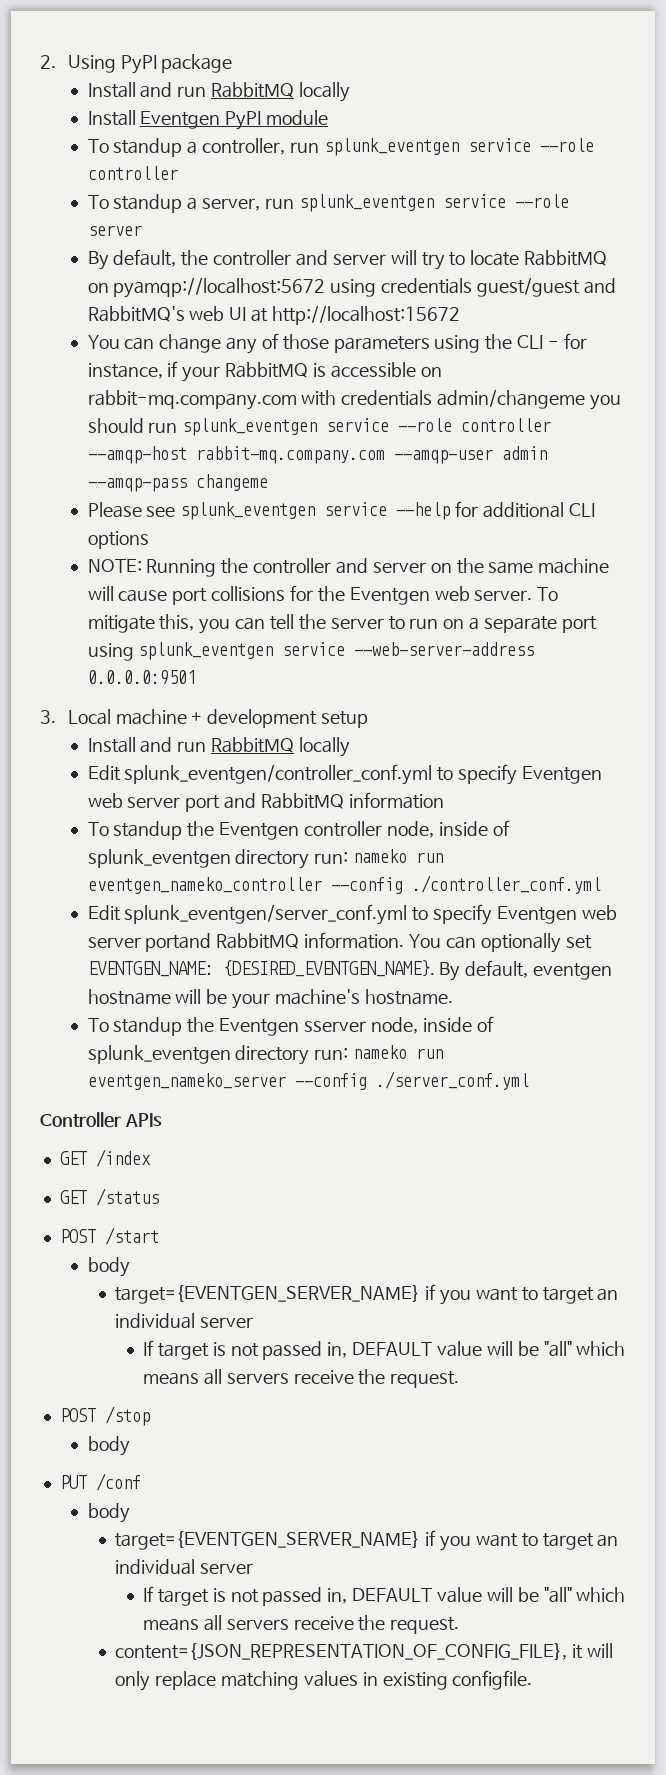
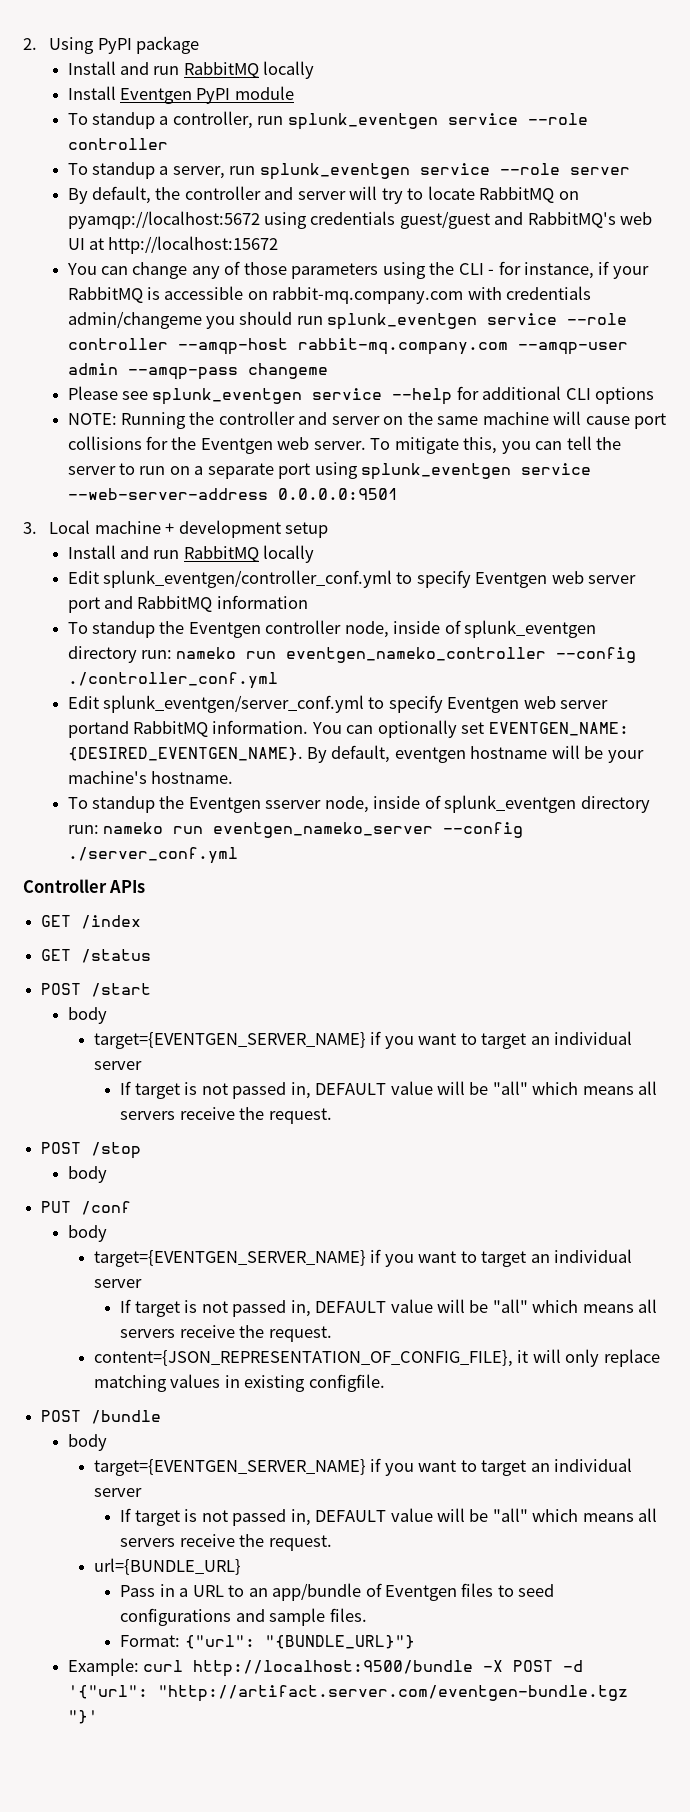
(533, 1680) none -> [41,1410,162,1424] [67,1434,107,1451] [93,1458,633,1476] [93,1488,142,1497] [120,1508,658,1526] [120,1534,332,1551] [93,1558,241,1575] [120,1583,555,1601] [120,1608,367,1626] [120,1635,415,1649] [67,1658,583,1677] [67,1685,628,1702] [67,1710,98,1724] // POST /bundle // body // target={EVENTGEN_SERVER_NAME} if you want to target an individual server // If target is not passed in, DEFAULT value will be "all" which means all servers receive the request. // url={BUNDLE_URL} // Pass in a URL to an app/bundle of Eventgen files to seed configurations and sample files. // Format: {"url": "{BUNDLE_URL}"} // Example: curl http://localhost:9500/bundle -X POST -d '{"url": "http://artifact.server.com/eventgen-bundle.tgz "}'

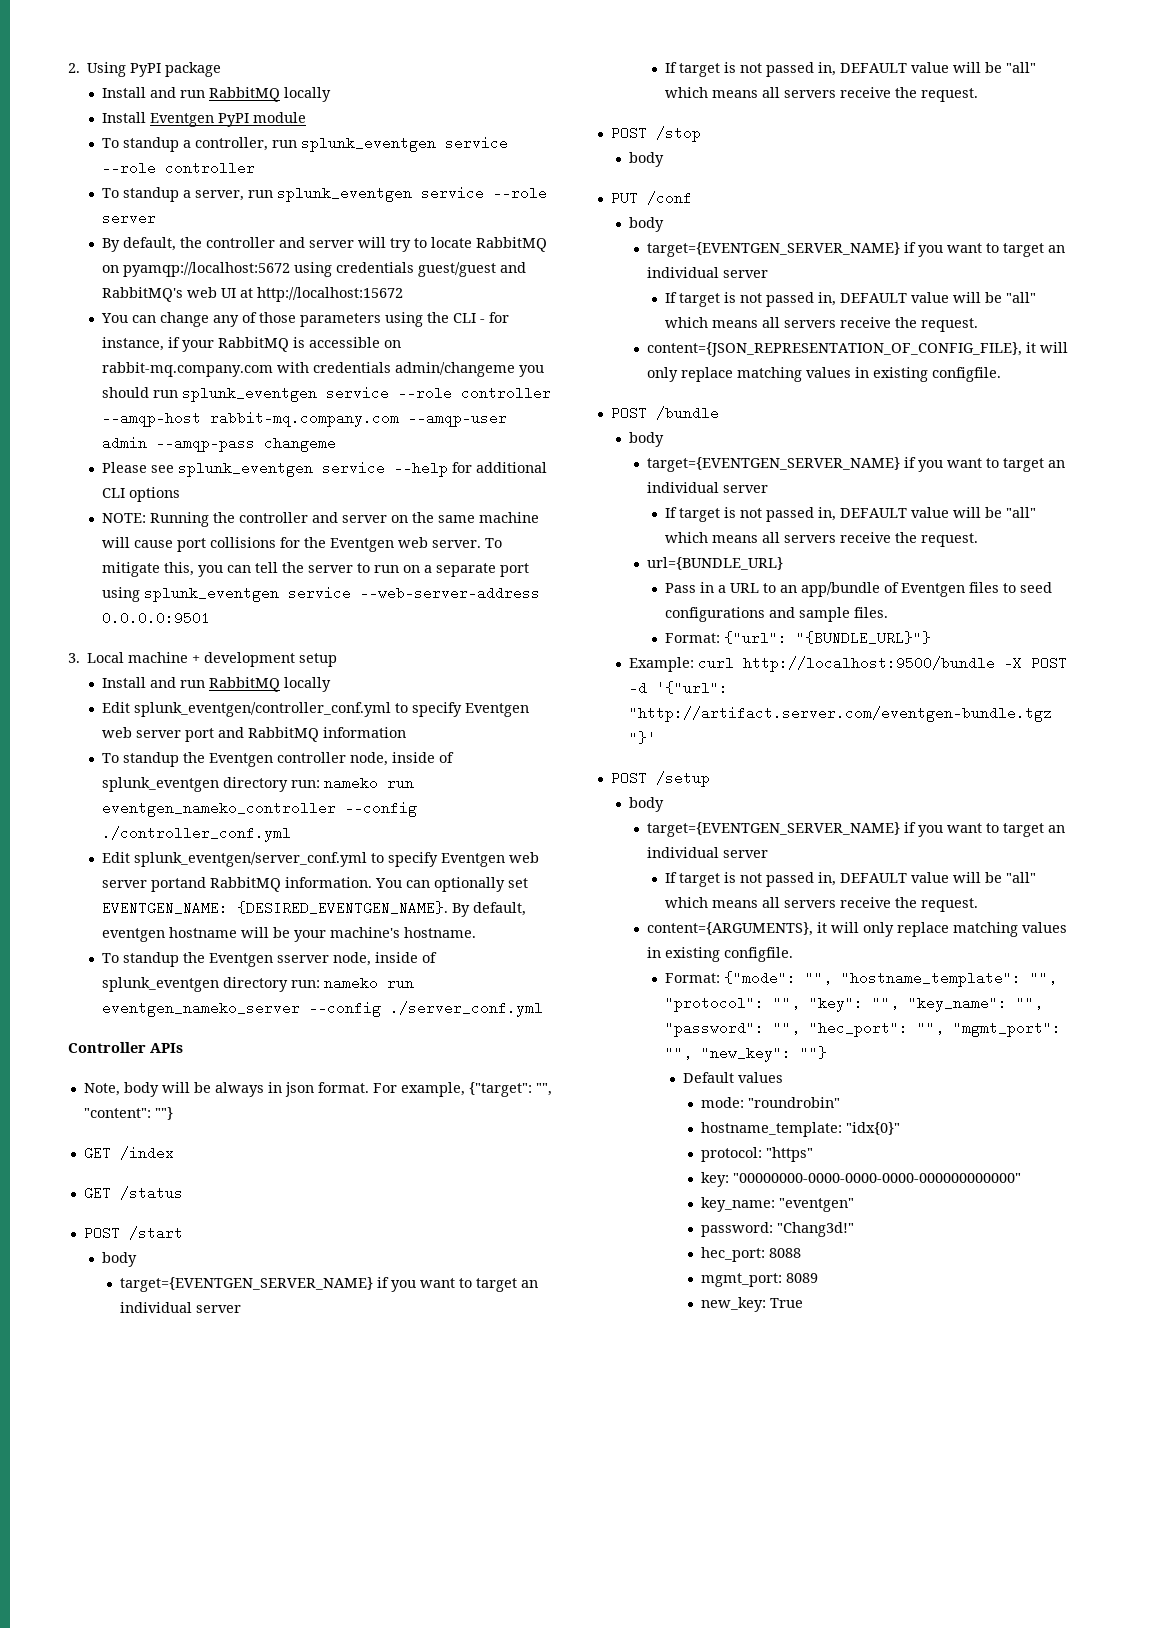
(146, 886) none -> [83,1082,552,1097] [83,1107,173,1120] // Note, body will be always in json format. For example, {"target": "", "content": ""}
(98, 1717) none -> [610,771,710,787] [629,797,665,812] [647,822,1066,837] [647,847,769,858] [665,872,1037,887] [665,897,979,912] [647,922,1068,937] [647,947,794,962] [665,971,1058,987] [665,996,1044,1012] [665,1021,1062,1037] [665,1046,828,1062] [683,1072,784,1083] [701,1097,841,1108] [701,1122,901,1137] [701,1147,814,1162] [701,1172,1022,1187] [701,1197,855,1212] [701,1222,855,1237] [701,1247,802,1262] [701,1273,819,1287] [701,1297,804,1312] // POST /setup // body // target={EVENTGEN_SERVER_NAME} if you want to target an individual server // If target is not passed in, DEFAULT value will be "all" which means all servers receive the request. // content={ARGUMENTS}, it will only replace matching values in existing configfile. // Format: {"mode": "", "hostname_template": "", "protocol": "", "key": "", "key_name": "", "password": "", "hec_port": "", "mgmt_port": "", "new_key": ""} // Default values // mode: "roundrobin" // hostname_template: "idx{0}" // protocol: "https" // key: "00000000-0000-0000-0000-000000000000" // key_name: "eventgen" // password: "Chang3d!" // hec_port: 8088 // mgmt_port: 8089 // new_key: True

